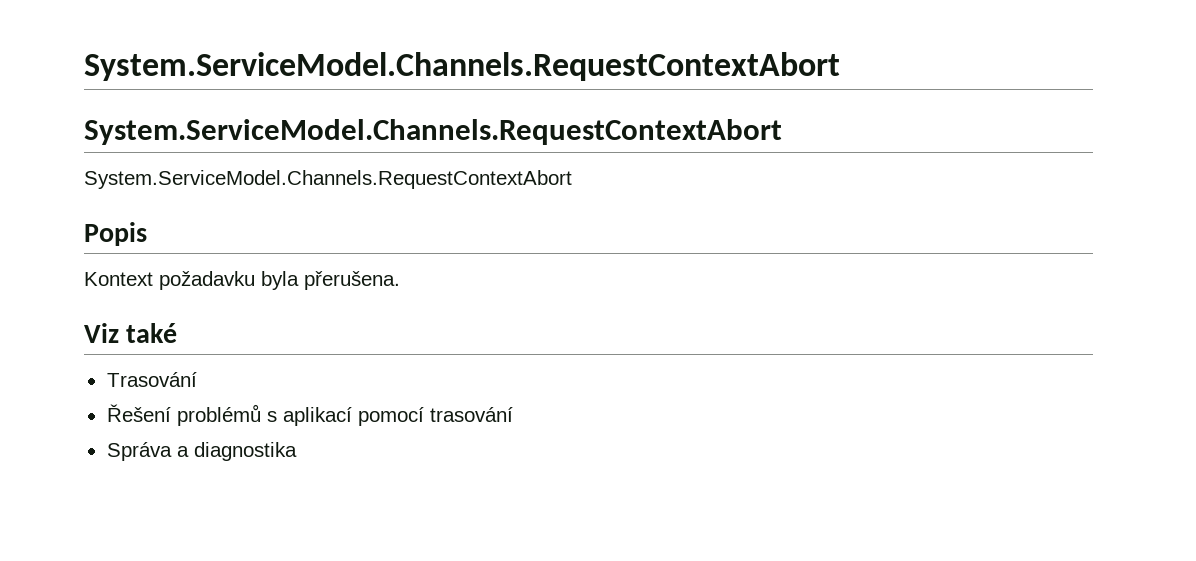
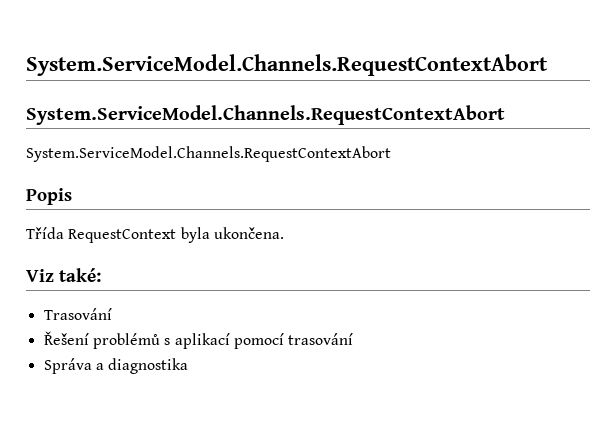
[84,271,400,290] Kontext požadavku byla přerušena. -> [26,227,284,243] Třída RequestContext byla ukončena.
[126,323,178,343] také -> [59,268,101,282] také:

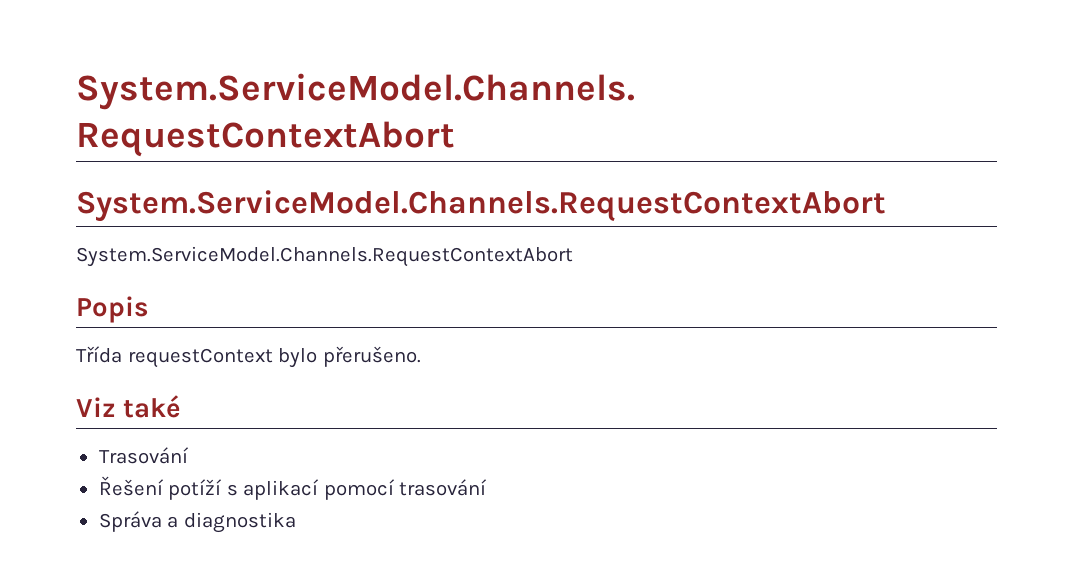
[68,227,284,243] RequestContext byla ukončena. -> [127,346,421,368] requestContext bylo přerušeno.
[59,268,101,282] také: -> [123,395,182,418] také
[92,333,160,349] problémů -> [168,479,223,500] potíží

